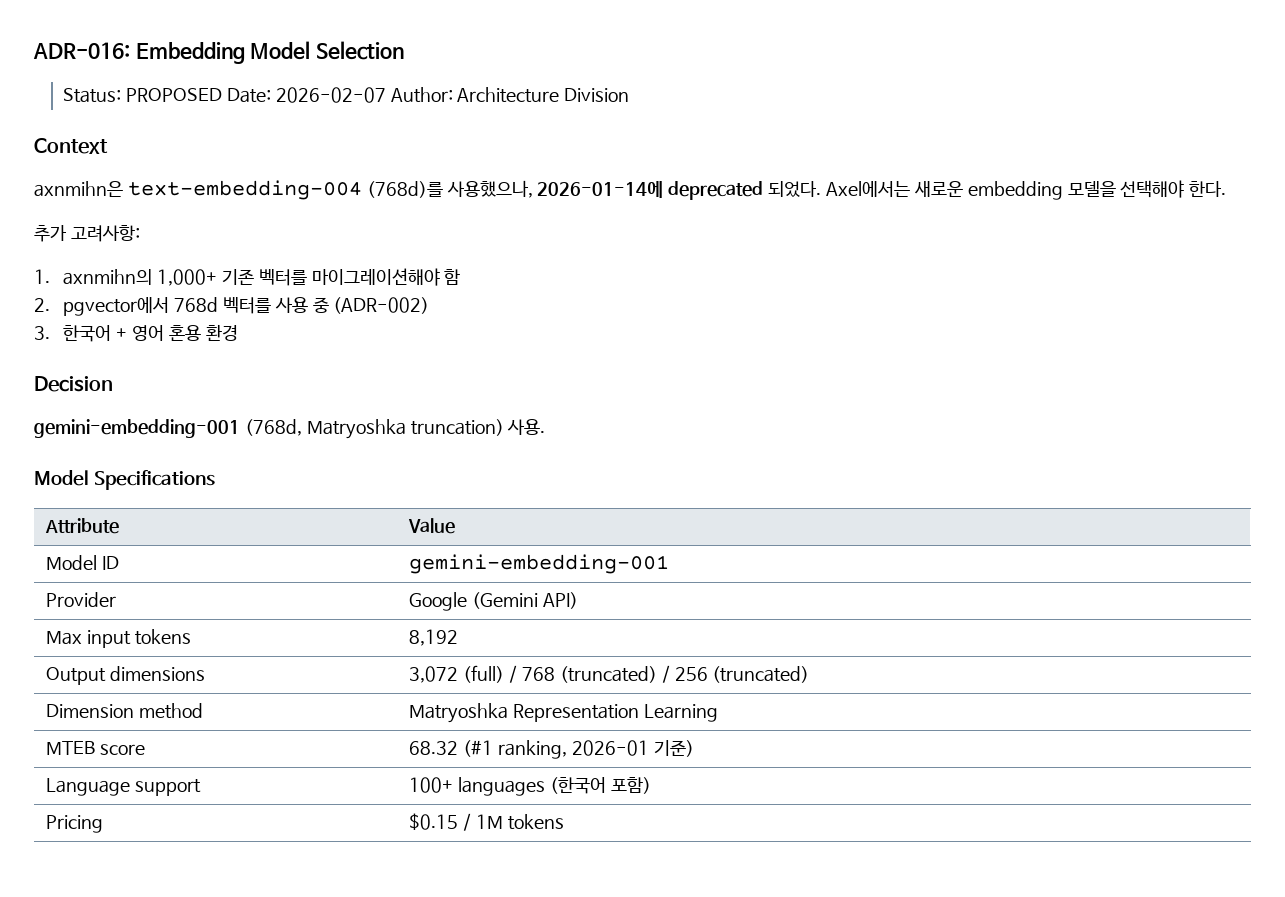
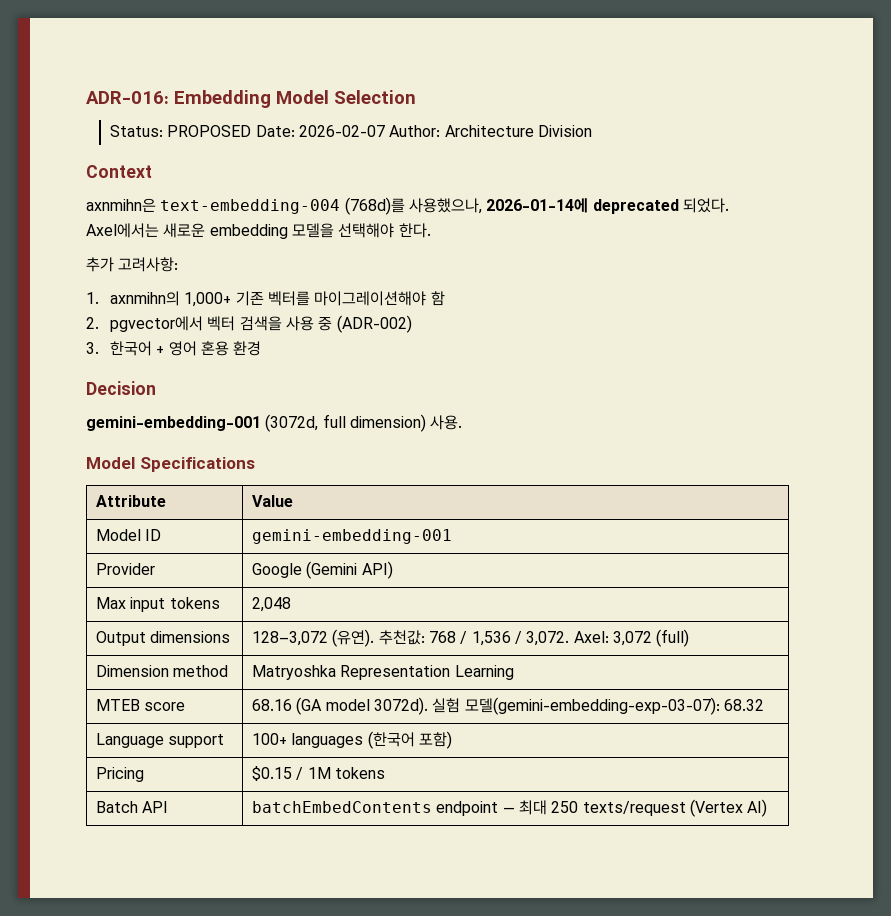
[173,297,271,314] 768d 벡터를 -> [207,316,282,331] 벡터 검색을
[244,419,504,439] (768d, Matryoshka truncation) -> [265,414,426,432] (3072d, full dimension)
[409,629,459,646] 8,192 -> [252,597,292,612] 2,048
[409,665,810,683] 3,072 (full) / 768 (truncated) / 256 (truncated) -> [252,629,690,647] 128–3,072 (유연). 추천값: 768 / 1,536 / 3,072. Axel: 3,072 (full)
[409,740,694,759] 68.32 (#1 ranking, 2026-01 기준) -> [252,697,765,715] 68.16 (GA model 3072d). 실험 모델(gemini-embedding-exp-03-07): 68.32
(565, 822) none -> [96,801,169,813] [252,799,768,817] // Batch API | batchEmbedContents endpoint — 최대 250 texts/request (Vertex AI)

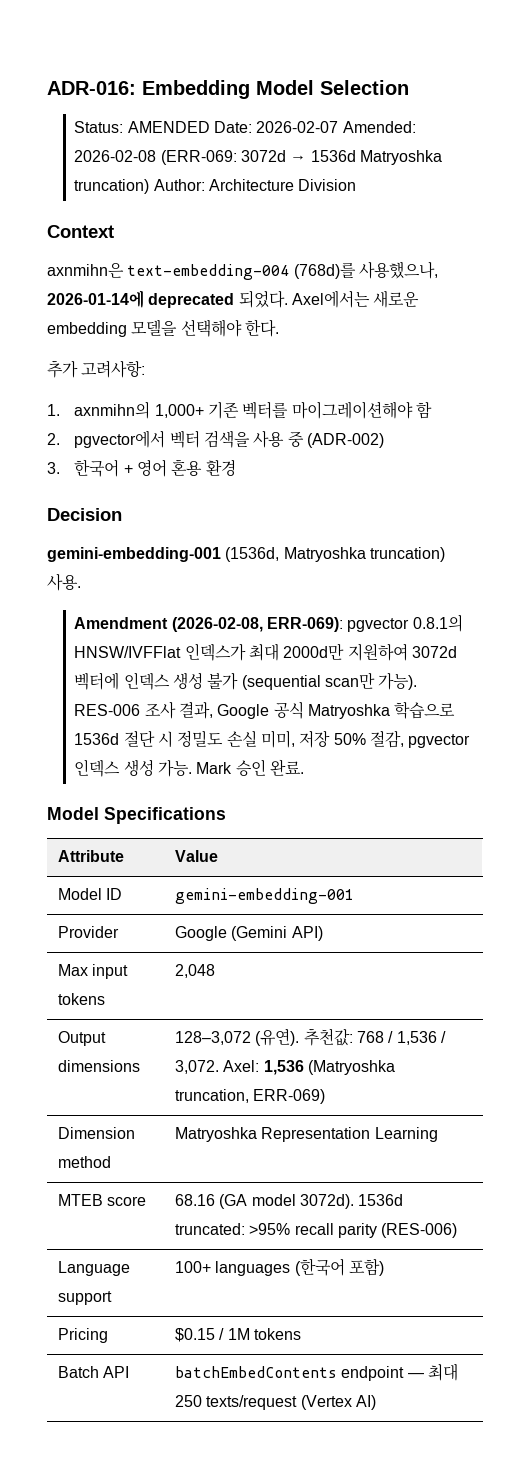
[167,125,252,137] PROPOSED -> [127,121,210,133] AMENDED
(385, 131) none -> [342,121,416,133] [74,150,442,165] [74,179,150,194] Amended: 2026-02-08 (ERR-069: 3072d → 1536d Matryoshka truncation)
[265,414,463,432] (3072d, full dimension) 사용. -> [225,547,445,562] [47,573,81,591] [74,614,463,632] [74,643,457,661] [74,672,418,690] [74,701,456,719] [74,730,471,748] [74,759,304,777] (1536d, Matryoshka truncation) 사용. // Amendment (2026-02-08, ERR-069): pgvector 0.8.1의 HNSW/IVFFlat 인덱스가 최대 2000d만 지원하여 3072d 벡터에 인덱스 생성 불가 (sequential scan만 가능). RES-006 조사 결과, Google 공식 Matryoshka 학습으로 1536d 절단 시 정밀도 손실 미미, 저장 50% 절감, pgvector 인덱스 생성 가능. Mark 승인 완료.
[613,629,690,647] 3,072 (full) -> [263,1060,396,1075] [175,1089,326,1104] 1,536 (Matryoshka truncation, ERR-069)
[432,697,765,715] 실험 모델(gemini-embedding-exp-03-07): 68.32 -> [358,1194,404,1206] [175,1223,458,1238] 1536d truncated: >95% recall parity (RES-006)

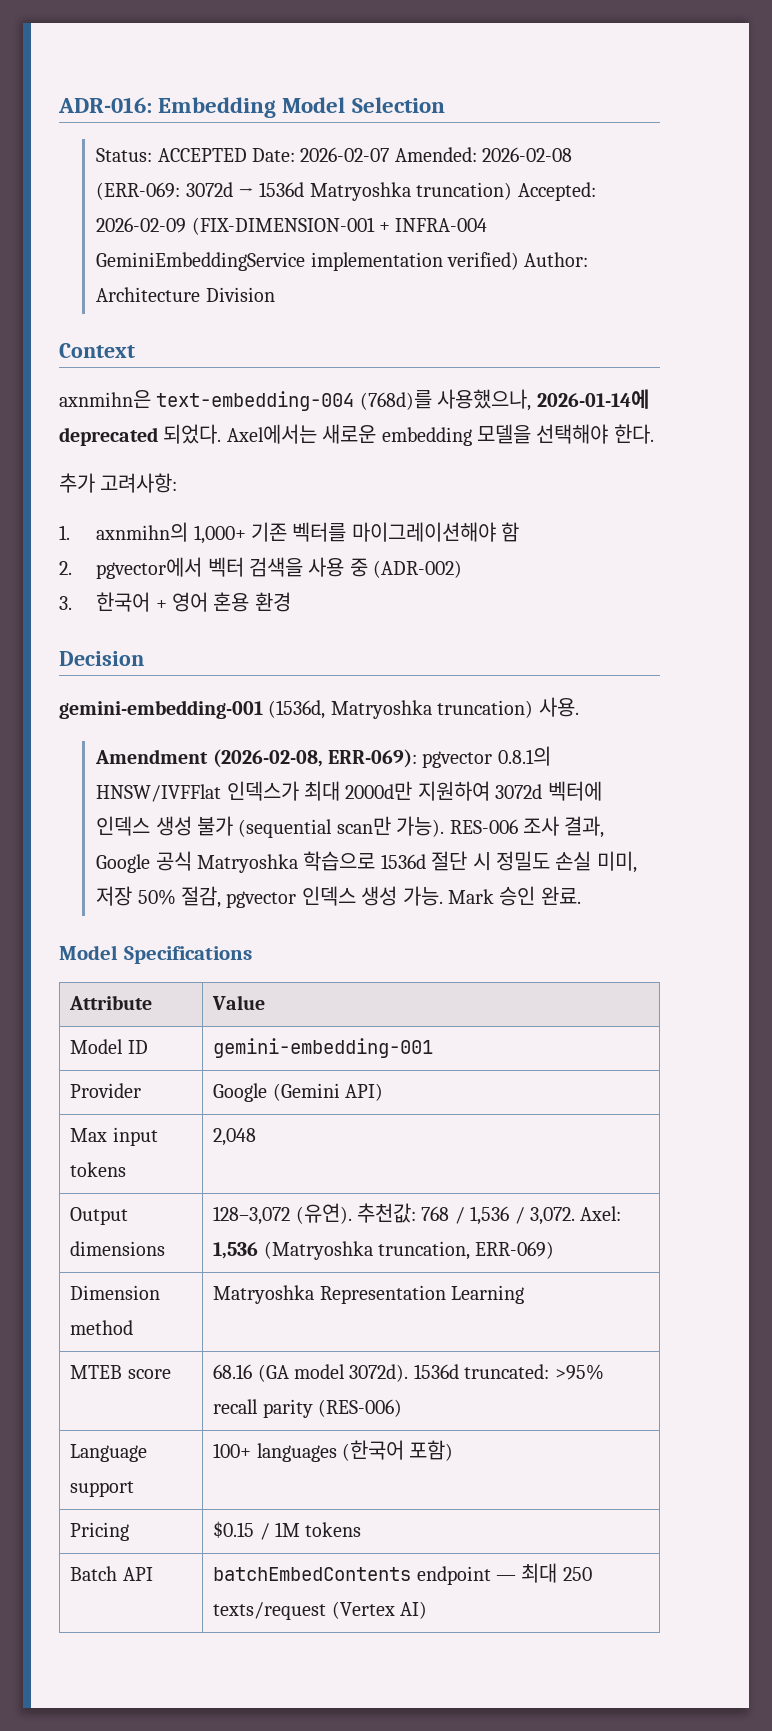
[127,121,210,133] AMENDED -> [157,148,247,162] ACCEPTED
(150, 186) none -> [517,182,596,201] [96,217,488,235] [96,252,519,271] Accepted: 2026-02-09 (FIX-DIMENSION-001 + INFRA-004 GeminiEmbeddingService implementation verified)

